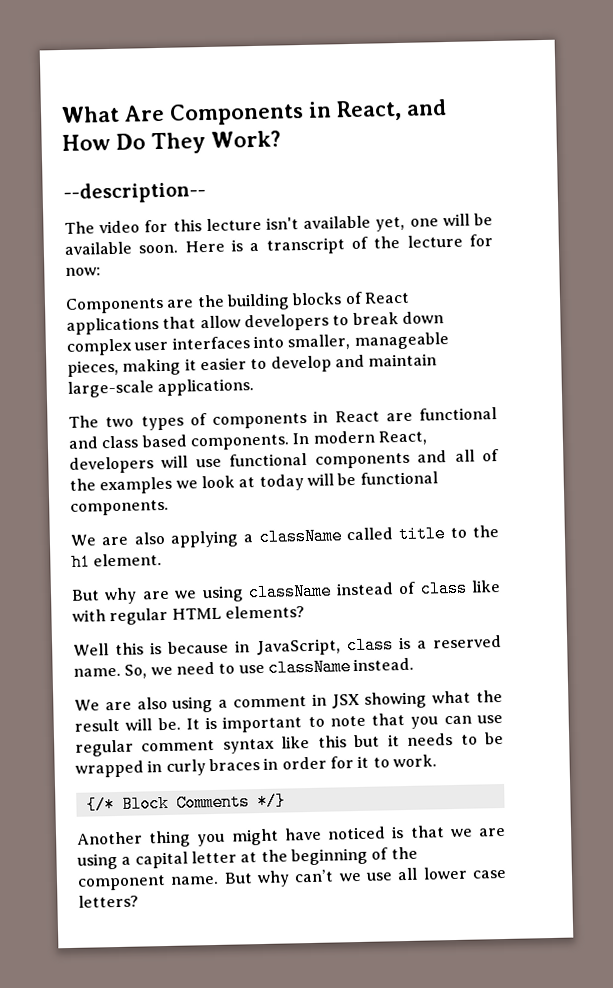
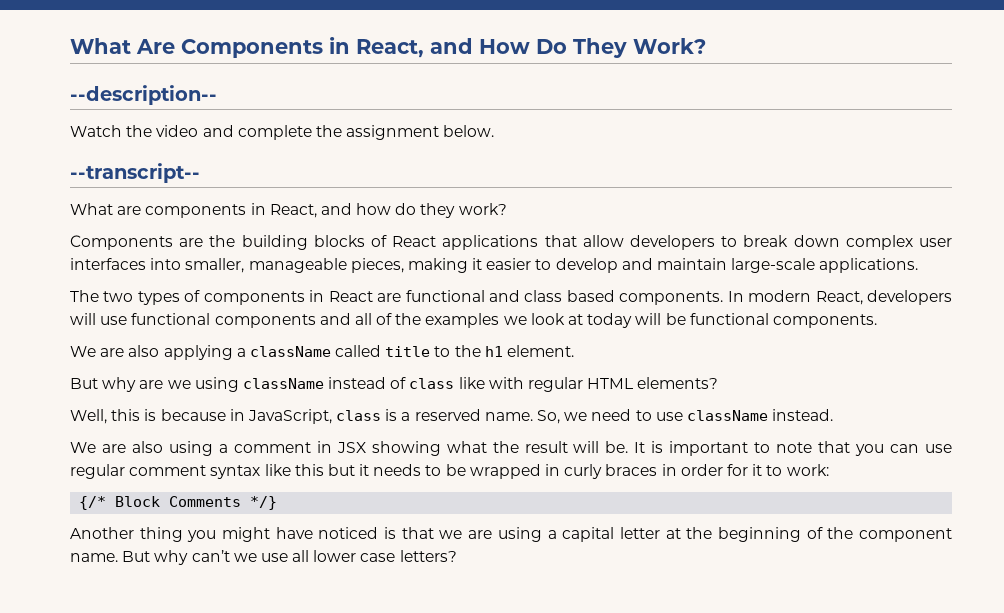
[64,213,493,234] [64,234,493,255] [65,267,101,276] The video for this lecture isn't available yet, one will be available soon. Here is a transcript of the lecture for now: -> [70,125,495,140] [70,163,200,183] [70,203,507,218] Watch the video and complete the assignment below. // --transcript-- // What are components in React, and how do they work?
[73,643,109,656] Well -> [70,409,107,424] Well,
[392,754,437,768] work. -> [786,464,829,476] work:

